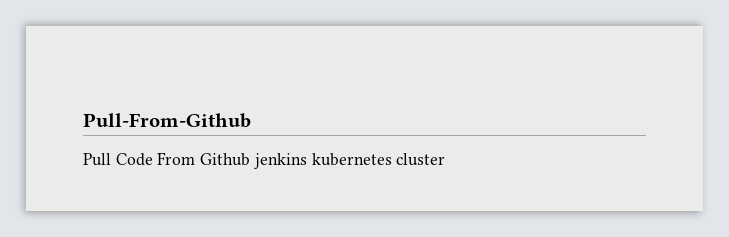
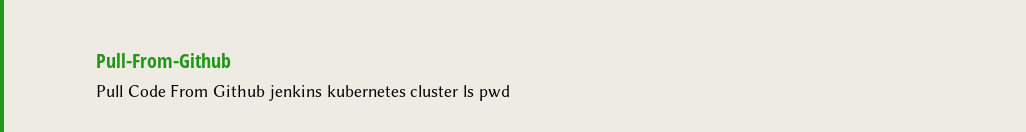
(446, 159) none -> [463,85,510,101] ls pwd

